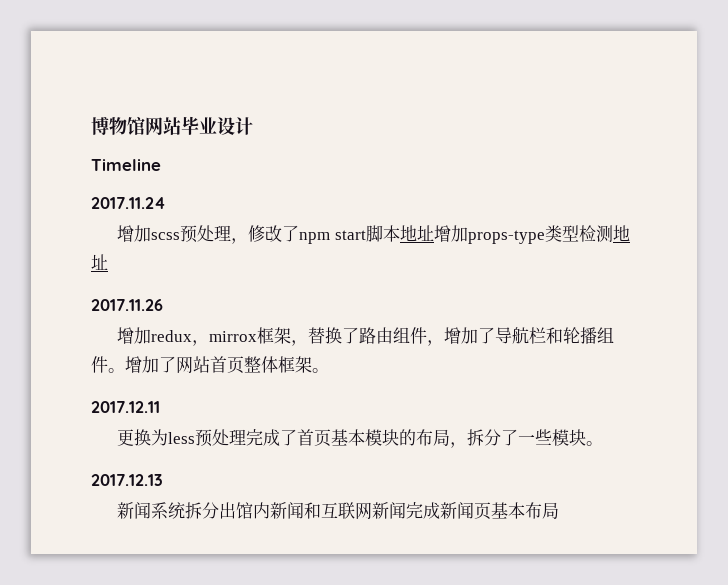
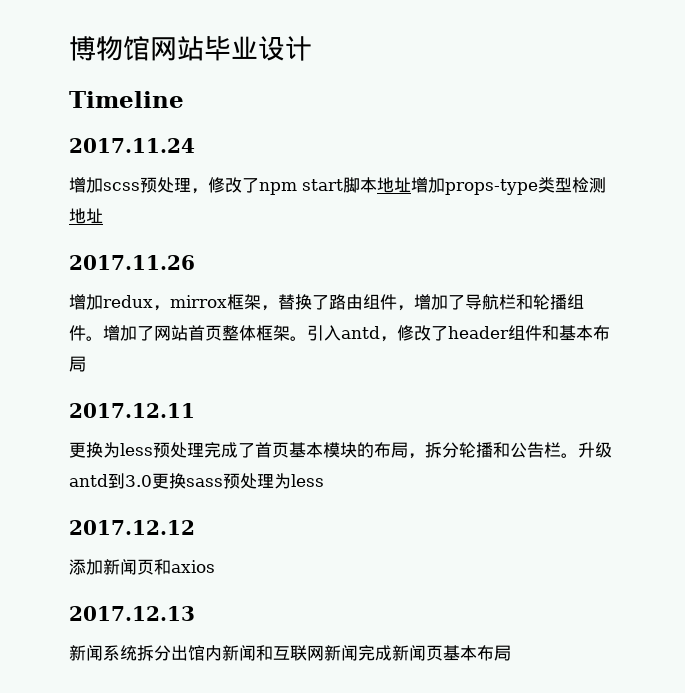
(329, 370) none -> [307,325,610,342] [69,356,86,372] 引入antd，修改了header组件和基本布局
[501,429,604,446] 了一些模块。 -> [459,442,612,458] [69,473,324,489] [69,520,195,535] [69,559,215,575] 轮播和公告栏。升级antd到3.0更换sass预处理为less // 2017.12.12 // 添加新闻页和axios

